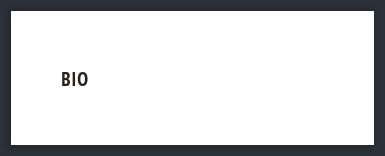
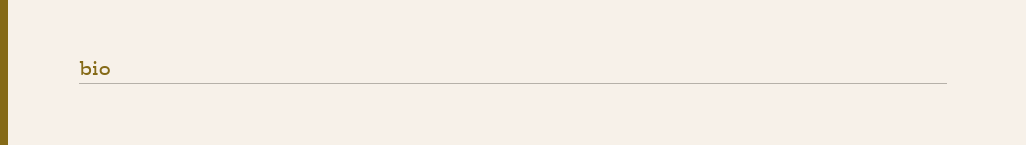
[61,72,88,86] BIO -> [79,61,111,75] bio

